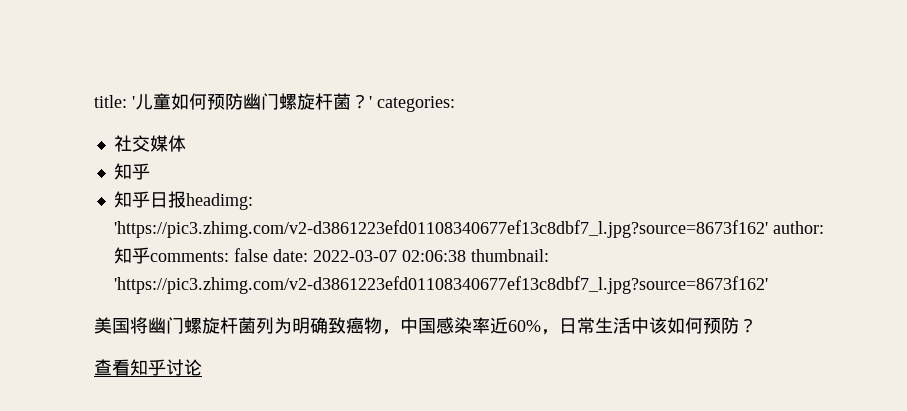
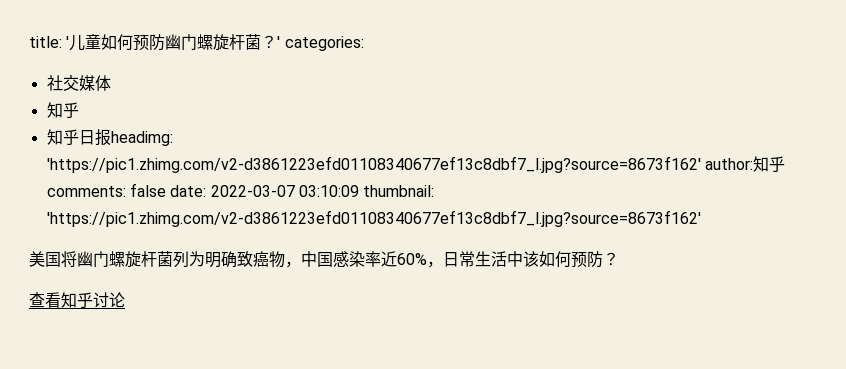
[113,220,768,238] 'https://pic3.zhimg.com/v2-d3861223efd01108340677ef13c8dbf7_l.jpg?source=8673f162' -> [46,156,701,173] 'https://pic1.zhimg.com/v2-d3861223efd01108340677ef13c8dbf7_l.jpg?source=8673f162'
[401,249,549,262] [113,276,768,294] 02:06:38 thumbnail: 'https://pic3.zhimg.com/v2-d3861223efd01108340677ef13c8dbf7_l.jpg?source=8673f162' -> [298,185,435,197] [46,210,701,227] 03:10:09 thumbnail: 'https://pic1.zhimg.com/v2-d3861223efd01108340677ef13c8dbf7_l.jpg?source=8673f162'

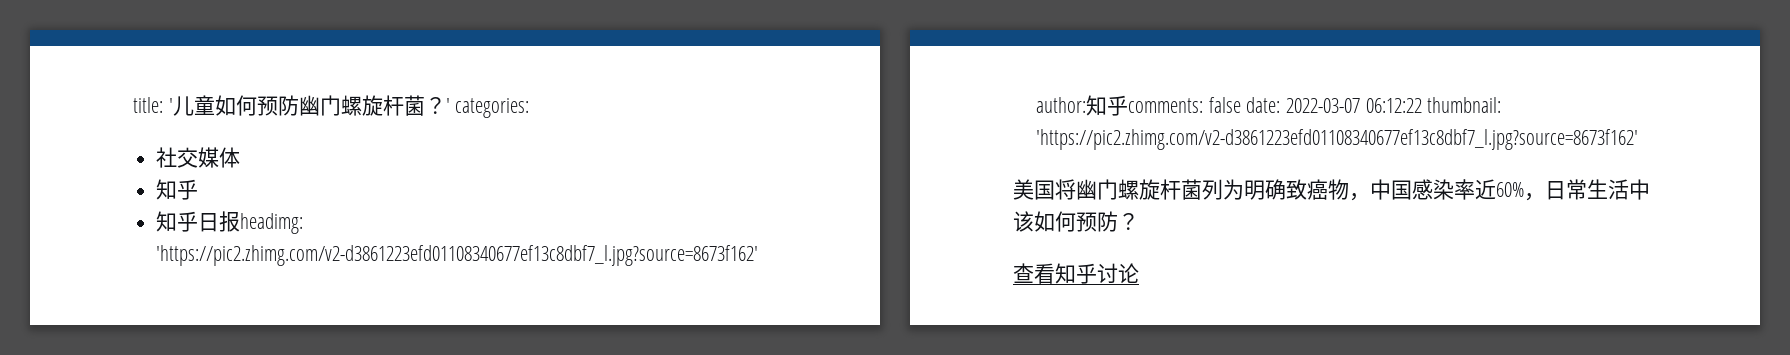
[46,156,701,173] 'https://pic1.zhimg.com/v2-d3861223efd01108340677ef13c8dbf7_l.jpg?source=8673f162' -> [156,245,759,266] 'https://pic2.zhimg.com/v2-d3861223efd01108340677ef13c8dbf7_l.jpg?source=8673f162'
[298,185,435,197] [46,210,701,227] 03:10:09 thumbnail: 'https://pic1.zhimg.com/v2-d3861223efd01108340677ef13c8dbf7_l.jpg?source=8673f162' -> [1365,97,1502,113] [1036,129,1639,150] 06:12:22 thumbnail: 'https://pic2.zhimg.com/v2-d3861223efd01108340677ef13c8dbf7_l.jpg?source=8673f162'

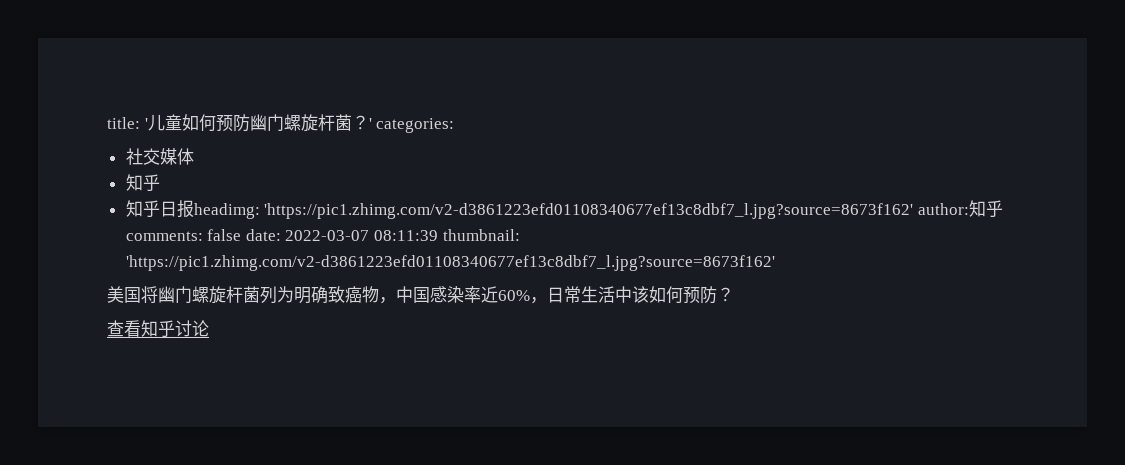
[156,245,759,266] 'https://pic2.zhimg.com/v2-d3861223efd01108340677ef13c8dbf7_l.jpg?source=8673f162' -> [264,203,914,219] 'https://pic1.zhimg.com/v2-d3861223efd01108340677ef13c8dbf7_l.jpg?source=8673f162'
[1365,97,1502,113] [1036,129,1639,150] 06:12:22 thumbnail: 'https://pic2.zhimg.com/v2-d3861223efd01108340677ef13c8dbf7_l.jpg?source=8673f162' -> [374,229,520,241] [125,255,775,271] 08:11:39 thumbnail: 'https://pic1.zhimg.com/v2-d3861223efd01108340677ef13c8dbf7_l.jpg?source=8673f162'

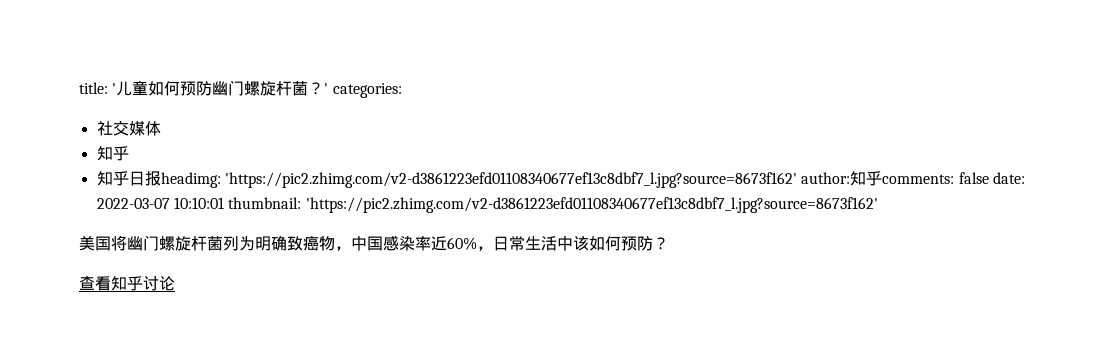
[264,203,914,219] 'https://pic1.zhimg.com/v2-d3861223efd01108340677ef13c8dbf7_l.jpg?source=8673f162' -> [224,172,797,188] 'https://pic2.zhimg.com/v2-d3861223efd01108340677ef13c8dbf7_l.jpg?source=8673f162'
[374,229,520,241] [125,255,775,271] 08:11:39 thumbnail: 'https://pic1.zhimg.com/v2-d3861223efd01108340677ef13c8dbf7_l.jpg?source=8673f162' -> [173,197,878,213] 10:10:01 thumbnail: 'https://pic2.zhimg.com/v2-d3861223efd01108340677ef13c8dbf7_l.jpg?source=8673f162'

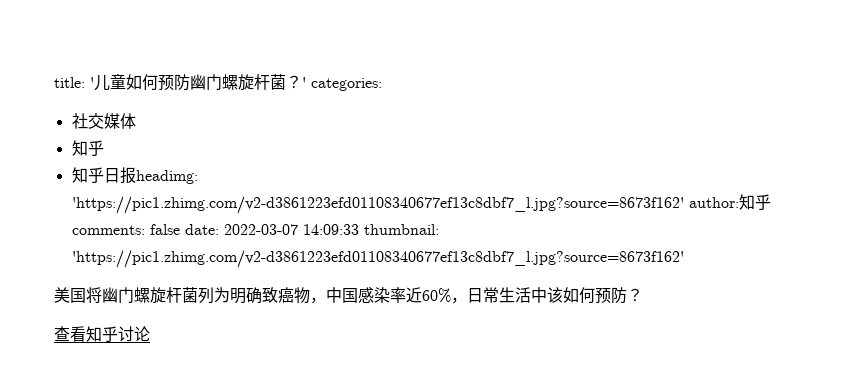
[224,172,797,188] 'https://pic2.zhimg.com/v2-d3861223efd01108340677ef13c8dbf7_l.jpg?source=8673f162' -> [71,196,684,214] 'https://pic1.zhimg.com/v2-d3861223efd01108340677ef13c8dbf7_l.jpg?source=8673f162'
[173,197,878,213] 10:10:01 thumbnail: 'https://pic2.zhimg.com/v2-d3861223efd01108340677ef13c8dbf7_l.jpg?source=8673f162' -> [302,224,439,235] [71,250,684,268] 14:09:33 thumbnail: 'https://pic1.zhimg.com/v2-d3861223efd01108340677ef13c8dbf7_l.jpg?source=8673f162'

